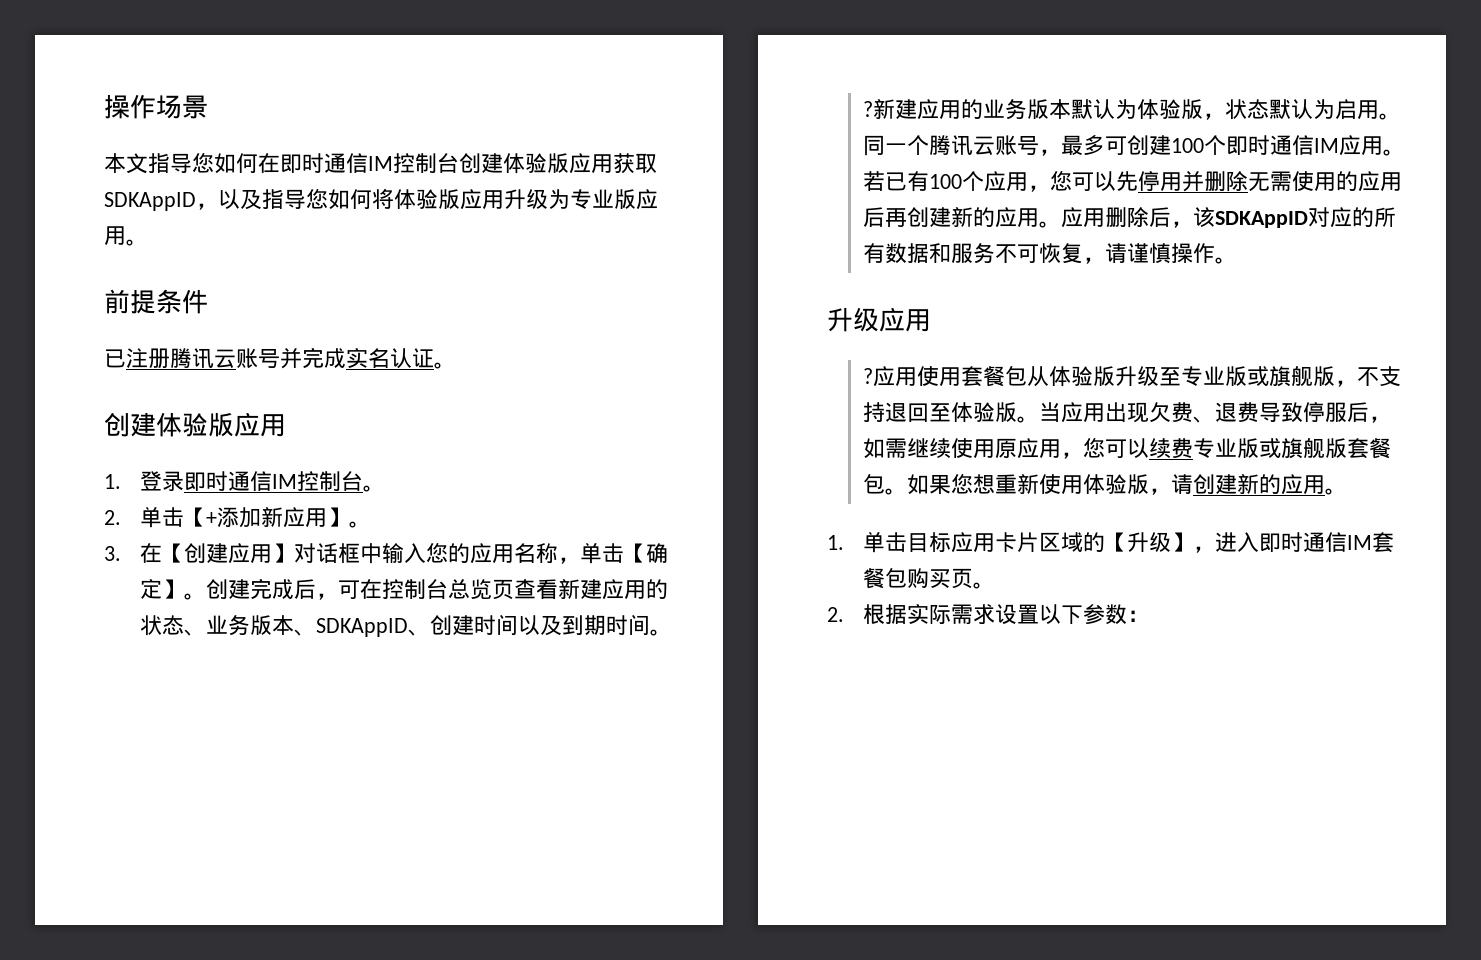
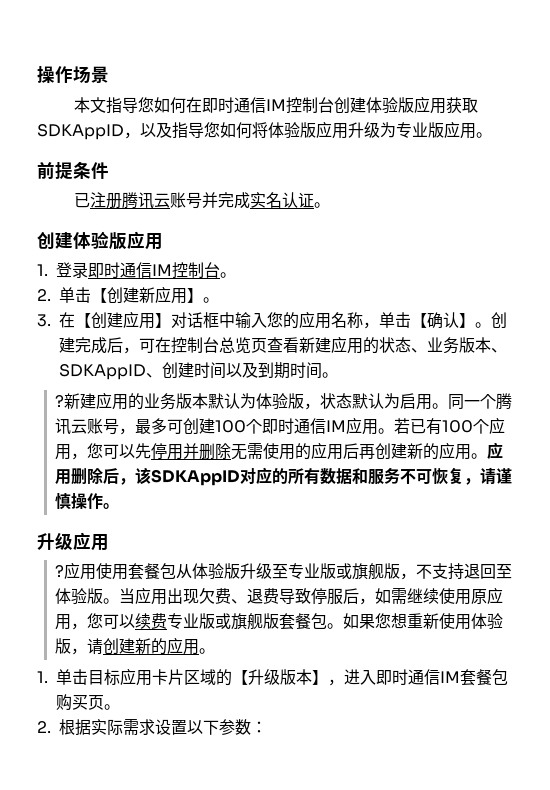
[206,507,262,528] +添加 -> [107,287,139,304] 创建
[140,579,163,599] 定 -> [443,312,459,328] 认
(1172, 542) none -> [280,669,312,685] 版本

